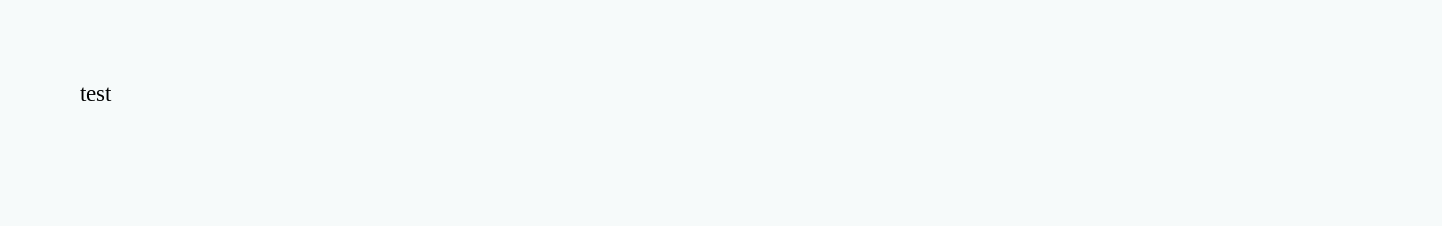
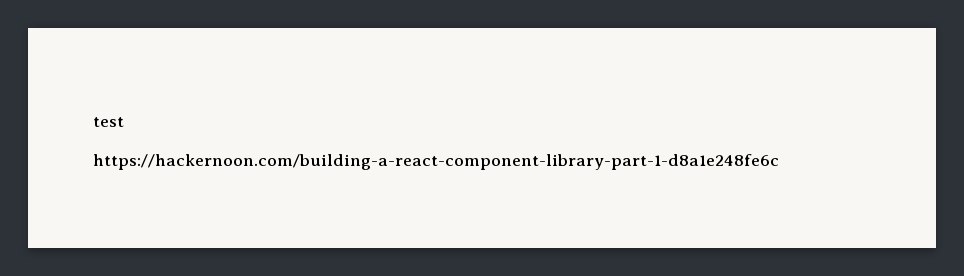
(112, 94) none -> [93,154,779,170] // https://hackernoon.com/building-a-react-component-library-part-1-d8a1e248fe6c

